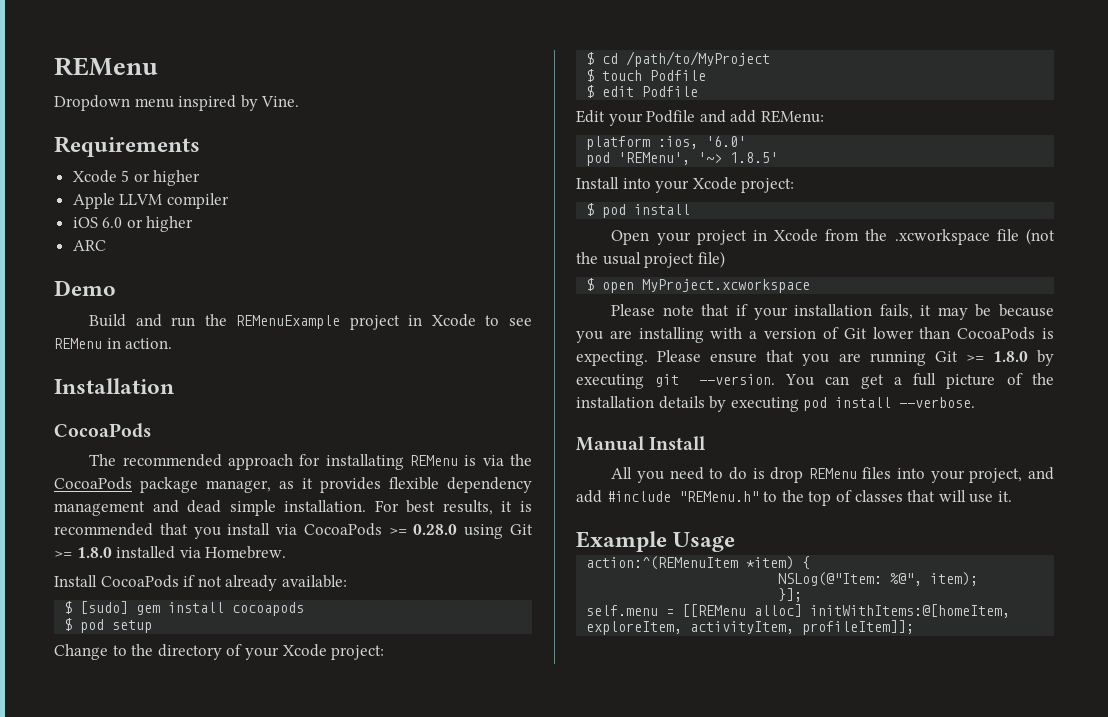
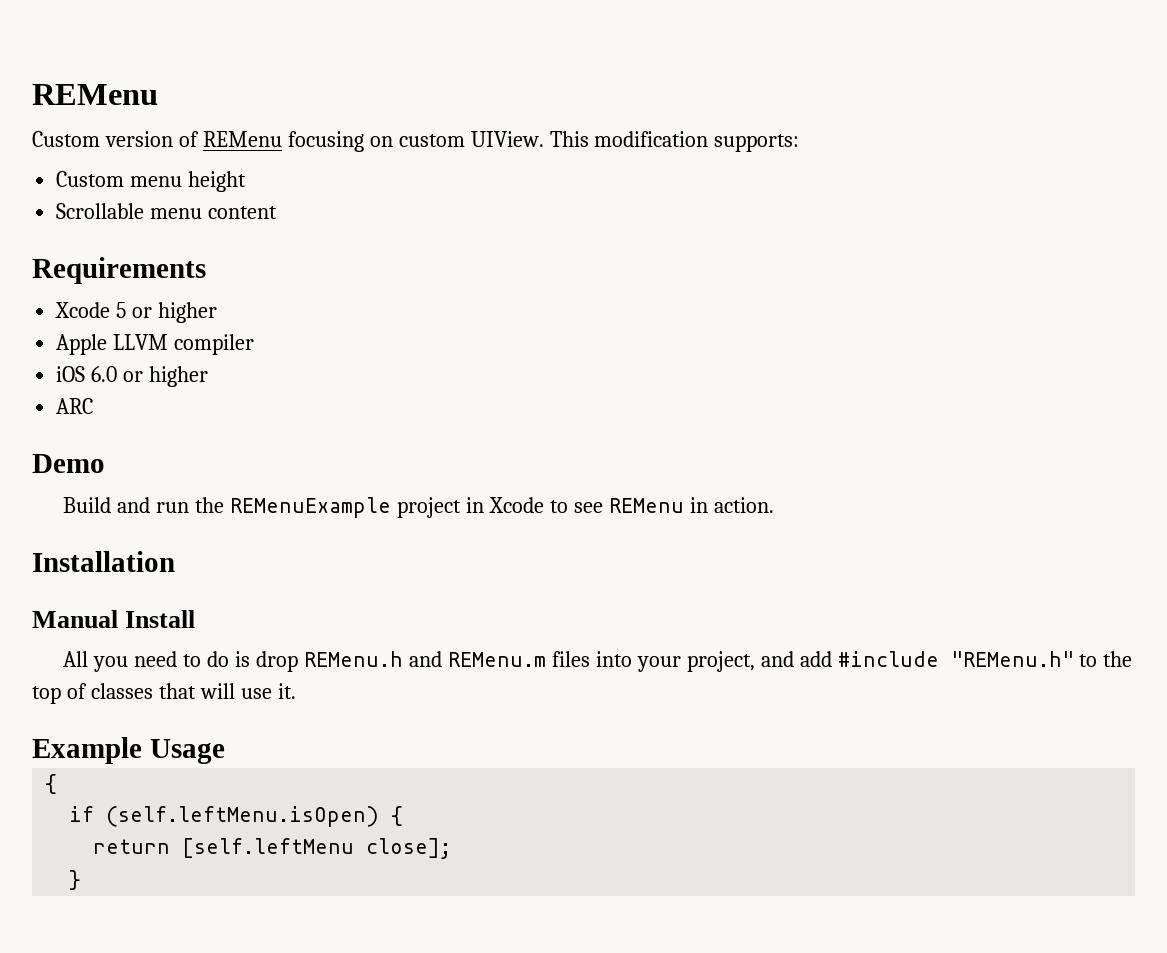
[54,95,300,111] Dropdown menu inspired by Vine. -> [32,131,800,152] [56,171,247,192] [56,203,278,219] Custom version of REMenu focusing on custom UIView. This modification supports: // Custom menu height // Scrollable menu content
[54,423,151,438] [89,454,532,470] [54,477,532,493] [54,500,532,516] [54,523,533,539] [54,546,287,559] [54,575,347,591] [64,601,305,616] [64,618,153,633] [54,644,385,660] [586,51,771,67] [586,69,707,82] [586,85,699,98] [576,110,824,126] [586,136,747,150] [586,152,779,166] [576,177,795,193] [586,203,691,218] [611,228,1055,245] [576,251,725,268] [586,278,811,293] [611,304,1054,320] [576,327,1054,343] [576,350,1054,366] [576,373,1054,389] [576,396,976,412] // CocoaPods // The recommended approach for installating REMenu is via the CocoaPods package manager, as it provides flexible dependency management and dead simple installation. For best results, it is recommended that you install via CocoaPods >= 0.28.0 using Git >= 1.8.0 installed via Homebrew. // Install CocoaPods if not already available: // $ [sudo] gem install cocoapods // $ pod setup // Change to the directory of your Xcode project: // $ cd /path/to/MyProject // $ touch Podfile // $ edit Podfile // Edit your Podfile and add REMenu: // platform :ios, '6.0' // pod 'REMenu', '~> 1.8.5' // Install into your Xcode project: // $ pod install // Open your project in Xcode from the .xcworkspace file (not the usual project file) // $ open MyProject.xcworkspace // Please note that if your installation fails, it may be because you are installing with a version of Git lower than CocoaPods is expecting. Please ensure that you are running Git >= 1.8.0 by executing git --version. You can get a full picture of the installation details by executing pod install --verbose. -> (175, 561) none
[808,468,857,479] REMenu -> [304,651,546,667] REMenu.h and REMenu.m
[586,556,811,570] [778,572,979,586] [778,588,803,602] [586,604,1011,618] [586,620,915,635] action:^(REMenuItem *item) { // NSLog(@"Item: %@", item); // }]; // self.menu = [[REMenu alloc] initWithItems:@[homeItem, exploreItem, activityItem, profileItem]]; -> [45,774,58,794] [69,806,404,827] [93,838,452,859] [69,870,82,890] { // if (self.leftMenu.isOpen) { // return [self.leftMenu close]; // }

